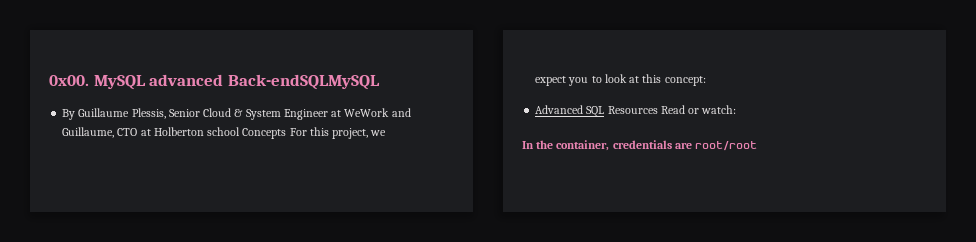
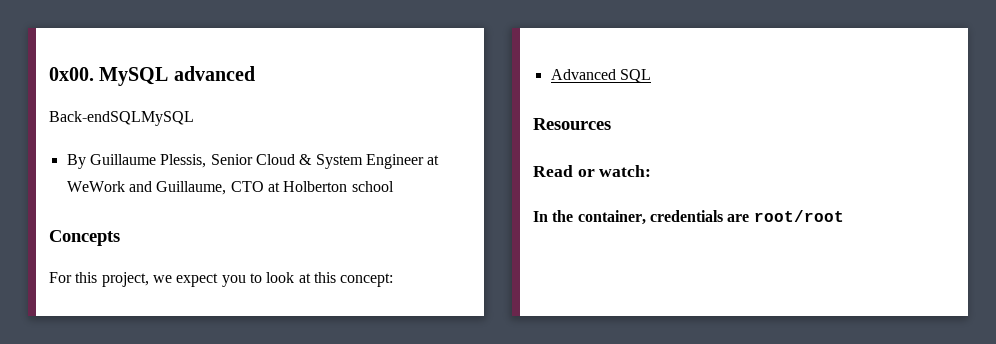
(224, 80) none -> (255, 73) //
(241, 131) none -> (394, 186) //
(287, 133) none -> (120, 238) //
(605, 111) none -> (651, 76) //
(658, 110) none -> (611, 124) //

